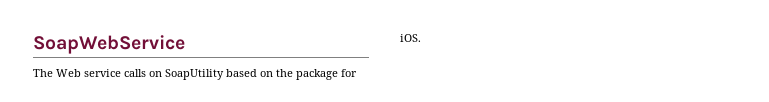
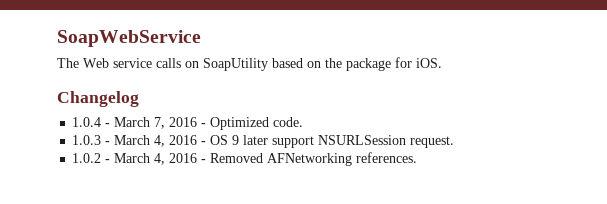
(421, 38) none -> [57,91,139,107] [72,117,304,130] [72,135,455,148] [72,152,418,166] // Changelog // 1.0.4 - March 7, 2016 - Optimized code. // 1.0.3 - March 4, 2016 - OS 9 later support NSURLSession request. // 1.0.2 - March 4, 2016 - Removed AFNetworking references.

